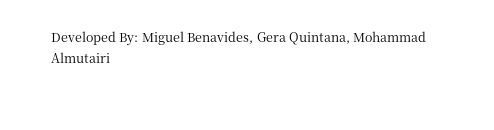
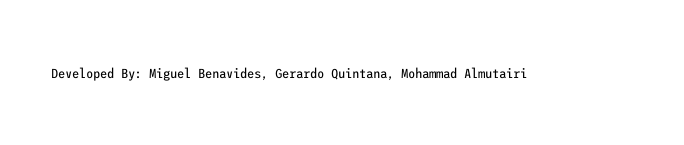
[256,32,286,42] Gera -> [275,67,324,79] Gerardo

